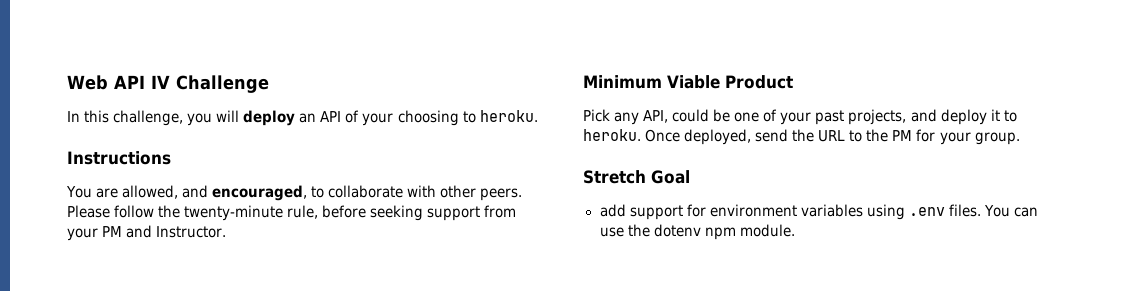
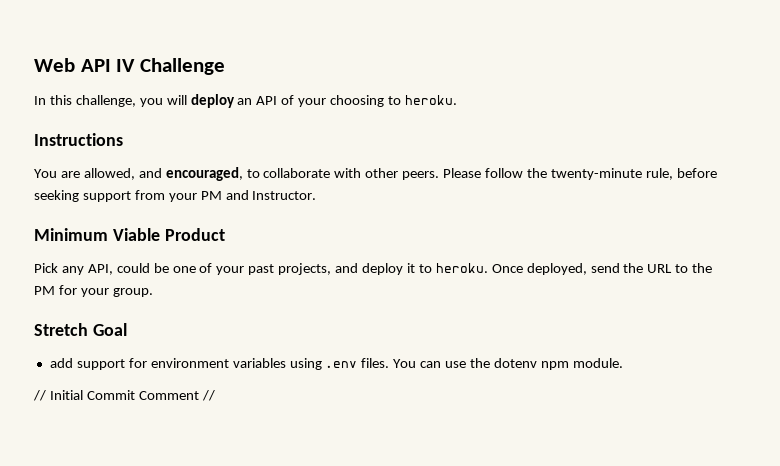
(795, 230) none -> [33,390,215,401] // // Initial Commit Comment //

